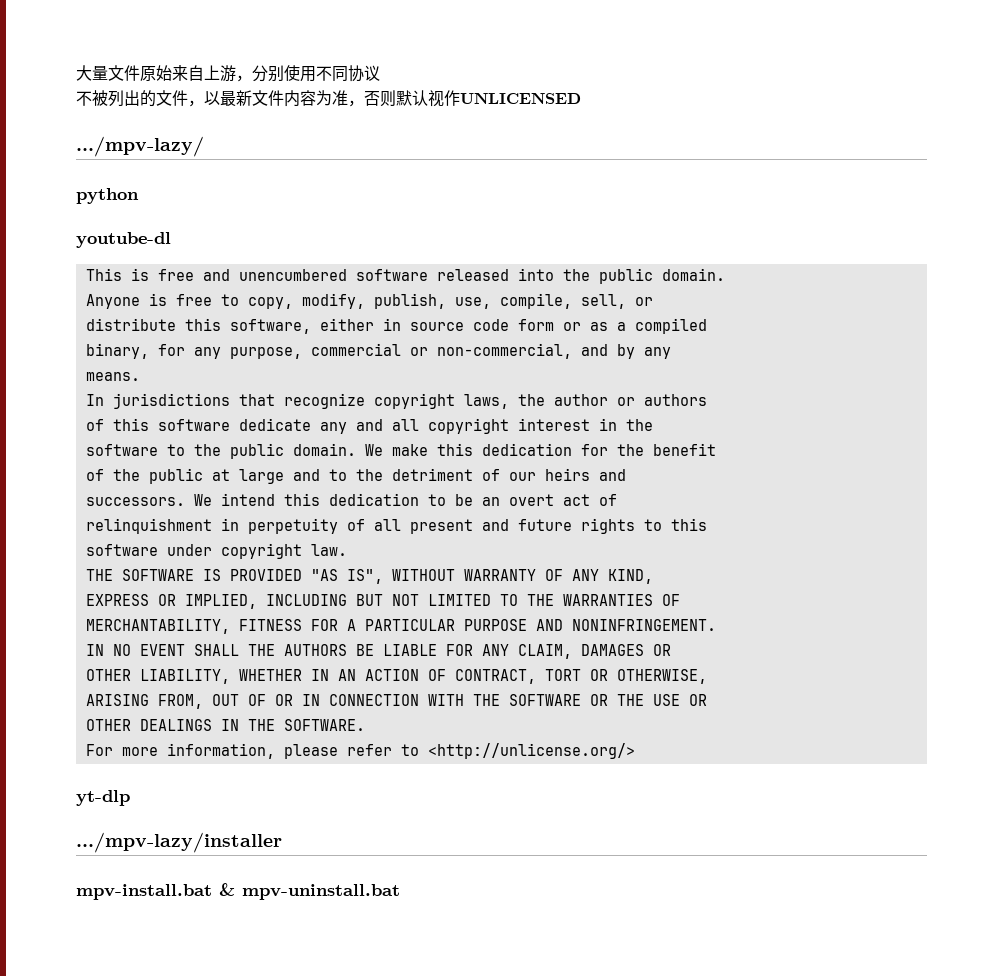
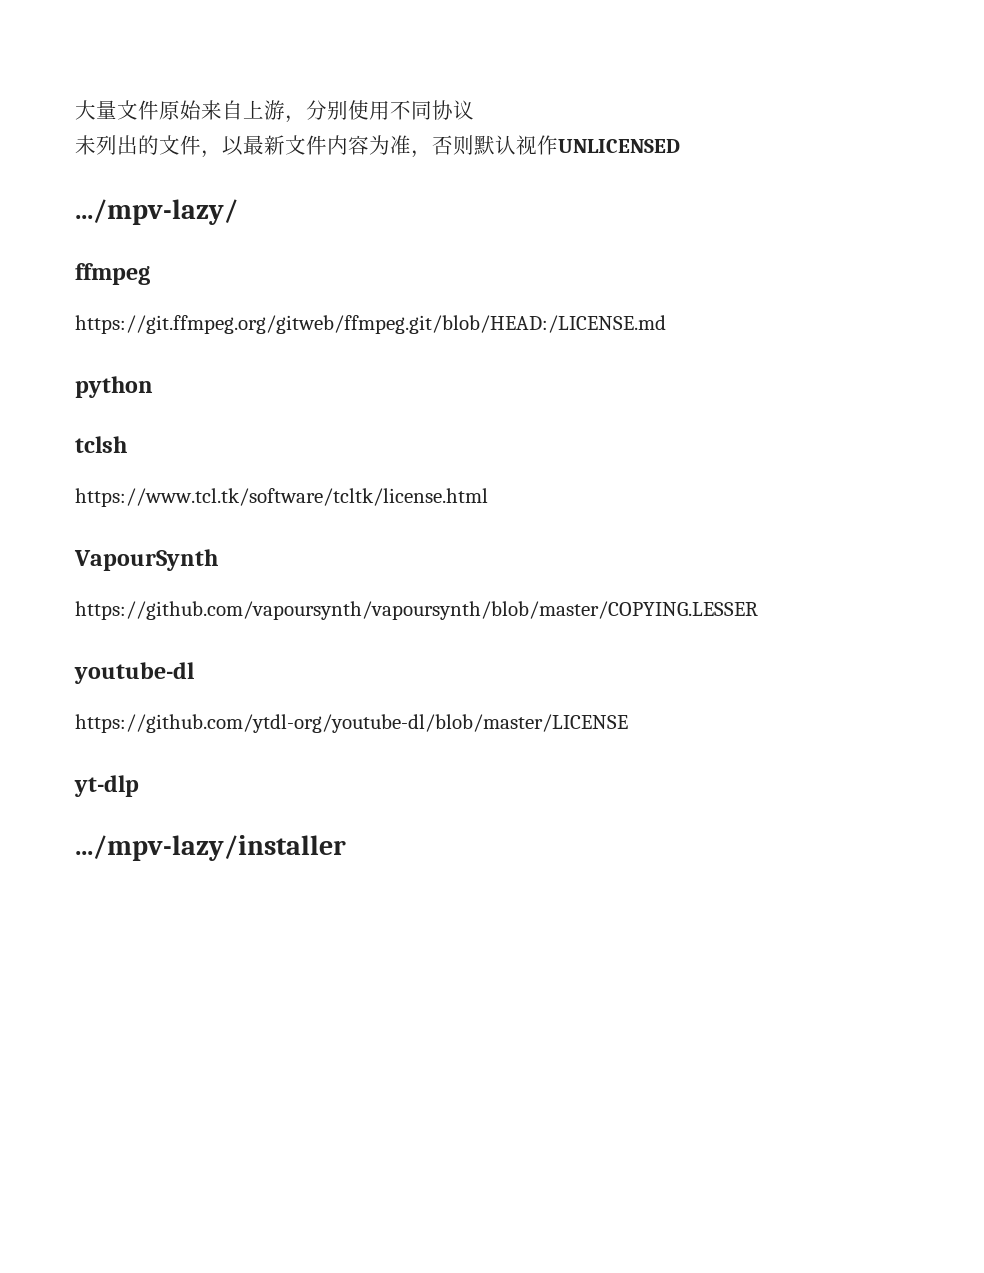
[76,90,108,106] 不被 -> [75,135,96,155] 未
(204, 146) none -> [75,263,150,285] [75,315,666,334] // ffmpeg // https://git.ffmpeg.org/gitweb/ffmpeg.git/blob/HEAD:/LICENSE.md
[76,232,171,248] [85,268,725,284] [85,293,653,309] [85,318,707,334] [85,343,671,359] [85,372,140,381] [85,393,707,409] [85,418,653,434] [85,443,716,459] [85,468,626,484] [85,493,617,506] [85,518,707,534] [85,543,347,559] [85,569,653,584] [85,594,680,609] [85,619,716,634] [85,644,671,659] [85,669,707,684] [85,694,707,709] [85,719,365,731] [85,743,635,759] youtube-dl // This is free and unencumbered software released into the public domain. // Anyone is free to copy, modify, publish, use, compile, sell, or // distribute this software, either in source code form or as a compiled // binary, for any purpose, commercial or non-commercial, and by any // means. // In jurisdictions that recognize copyright laws, the author or authors // of this software dedicate any and all copyright interest in the // software to the public domain. We make this dedication for the benefit // of the public at large and to the detriment of our heirs and // successors. We intend this dedication to be an overt act of // relinquishment in perpetuity of all present and future rights to this // software under copyright law. // THE SOFTWARE IS PROVIDED "AS IS", WITHOUT WARRANTY OF ANY KIND, // EXPRESS OR IMPLIED, INCLUDING BUT NOT LIMITED TO THE WARRANTIES OF // MERCHANTABILITY, FITNESS FOR A PARTICULAR PURPOSE AND NONINFRINGEMENT. // IN NO EVENT SHALL THE AUTHORS BE LIABLE FOR ANY CLAIM, DAMAGES OR // OTHER LIABILITY, WHETHER IN AN ACTION OF CONTRACT, TORT OR OTHERWISE, // ARISING FROM, OUT OF OR IN CONNECTION WITH THE SOFTWARE OR THE USE OR // OTHER DEALINGS IN THE SOFTWARE. // For more information, please refer to <http://unlicense.org/> -> [75,436,127,453] [75,488,488,507] [74,549,218,571] [75,601,758,620] [74,662,194,684] [75,714,628,733] tclsh // https://www.tcl.tk/software/tcltk/license.html // VapourSynth // https://github.com/vapoursynth/vapoursynth/blob/master/COPYING.LESSER // youtube-dl // https://github.com/ytdl-org/youtube-dl/blob/master/LICENSE
[76,883,400,900] // mpv-install.bat & mpv-uninstall.bat -> (346, 848) none

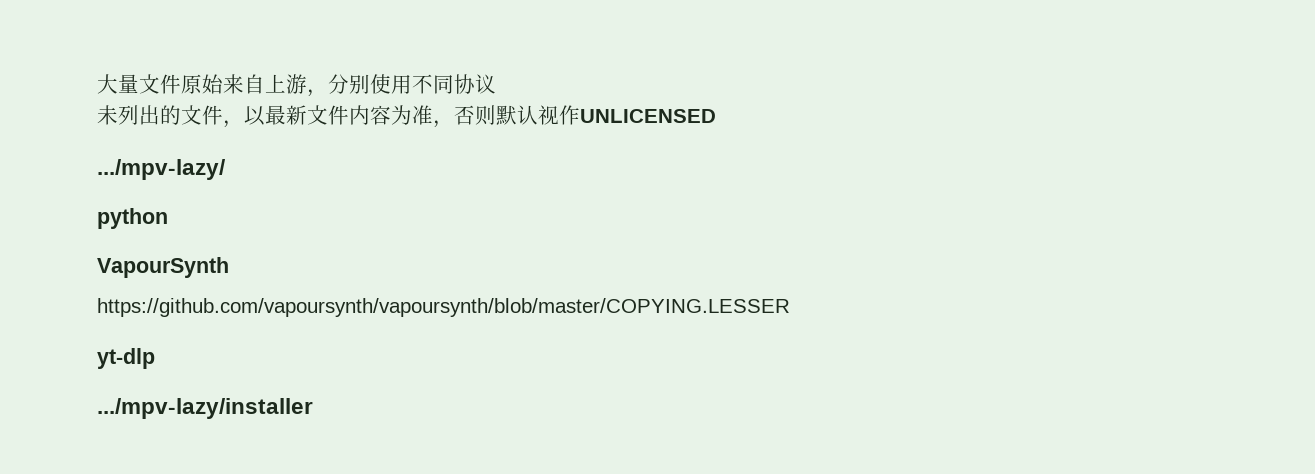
[75,263,150,285] [75,315,666,334] // ffmpeg // https://git.ffmpeg.org/gitweb/ffmpeg.git/blob/HEAD:/LICENSE.md -> (226, 169) none
[75,436,127,453] [75,488,488,507] // tclsh // https://www.tcl.tk/software/tcltk/license.html -> (168, 218) none
[74,662,194,684] [75,714,628,733] // youtube-dl // https://github.com/ytdl-org/youtube-dl/blob/master/LICENSE -> (790, 307) none

